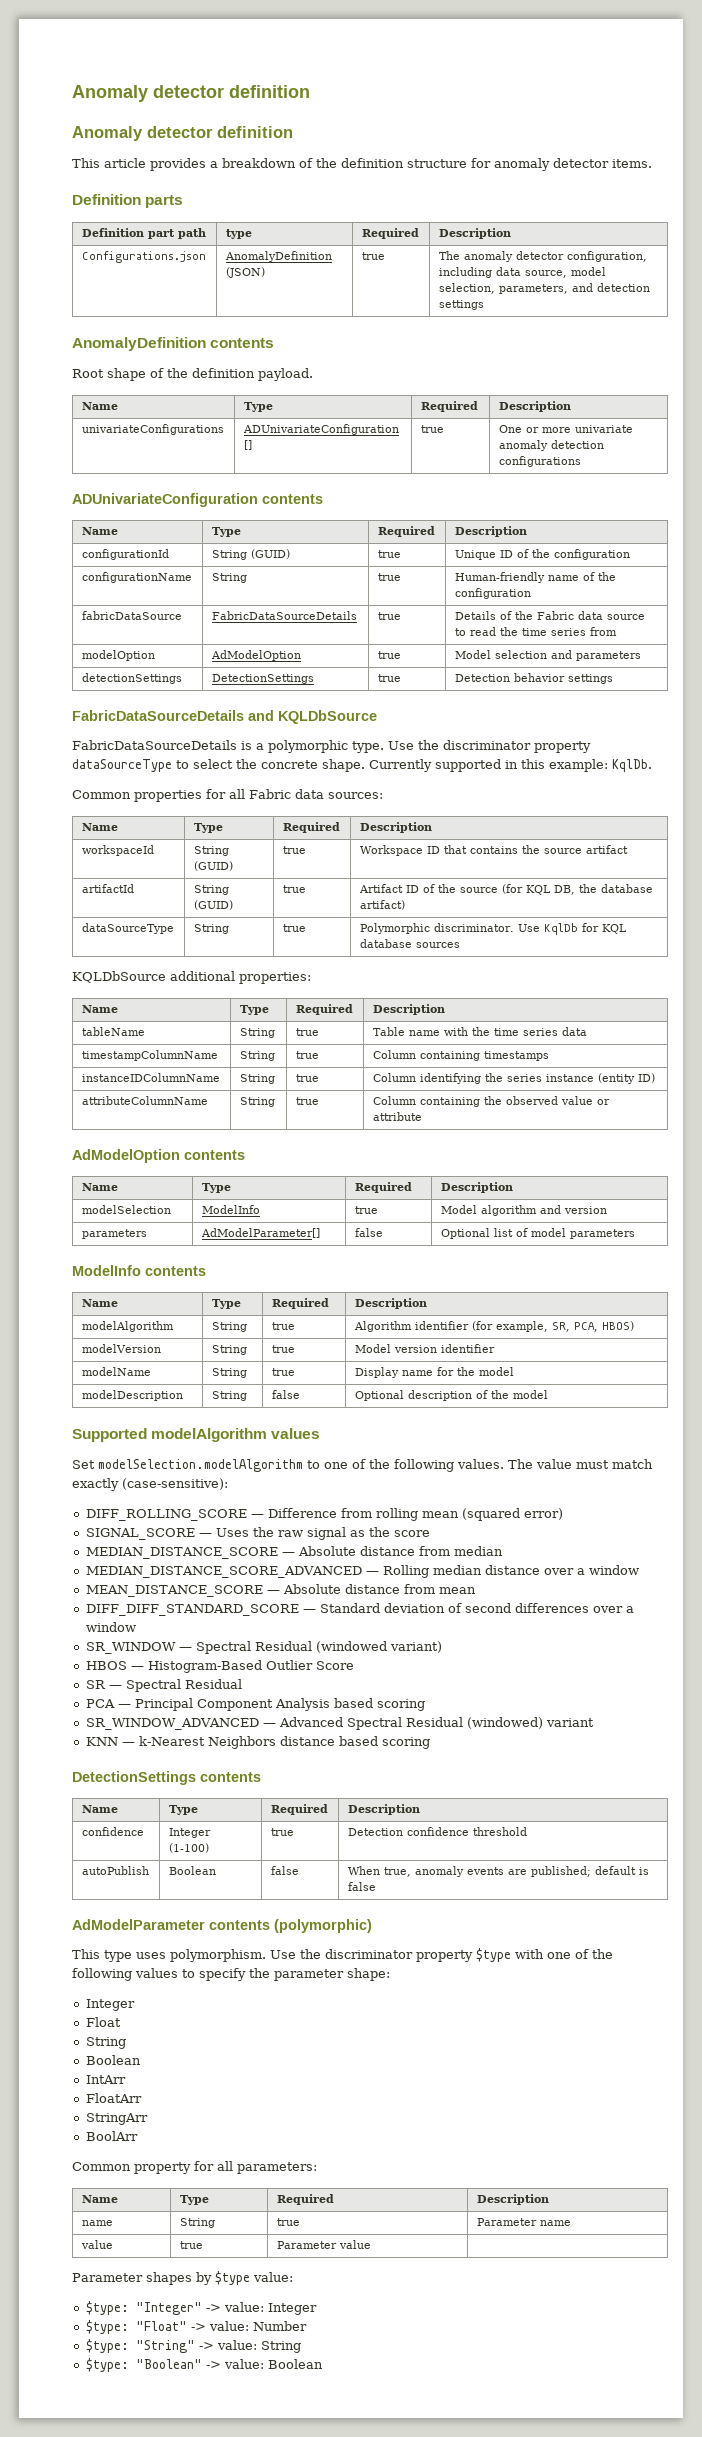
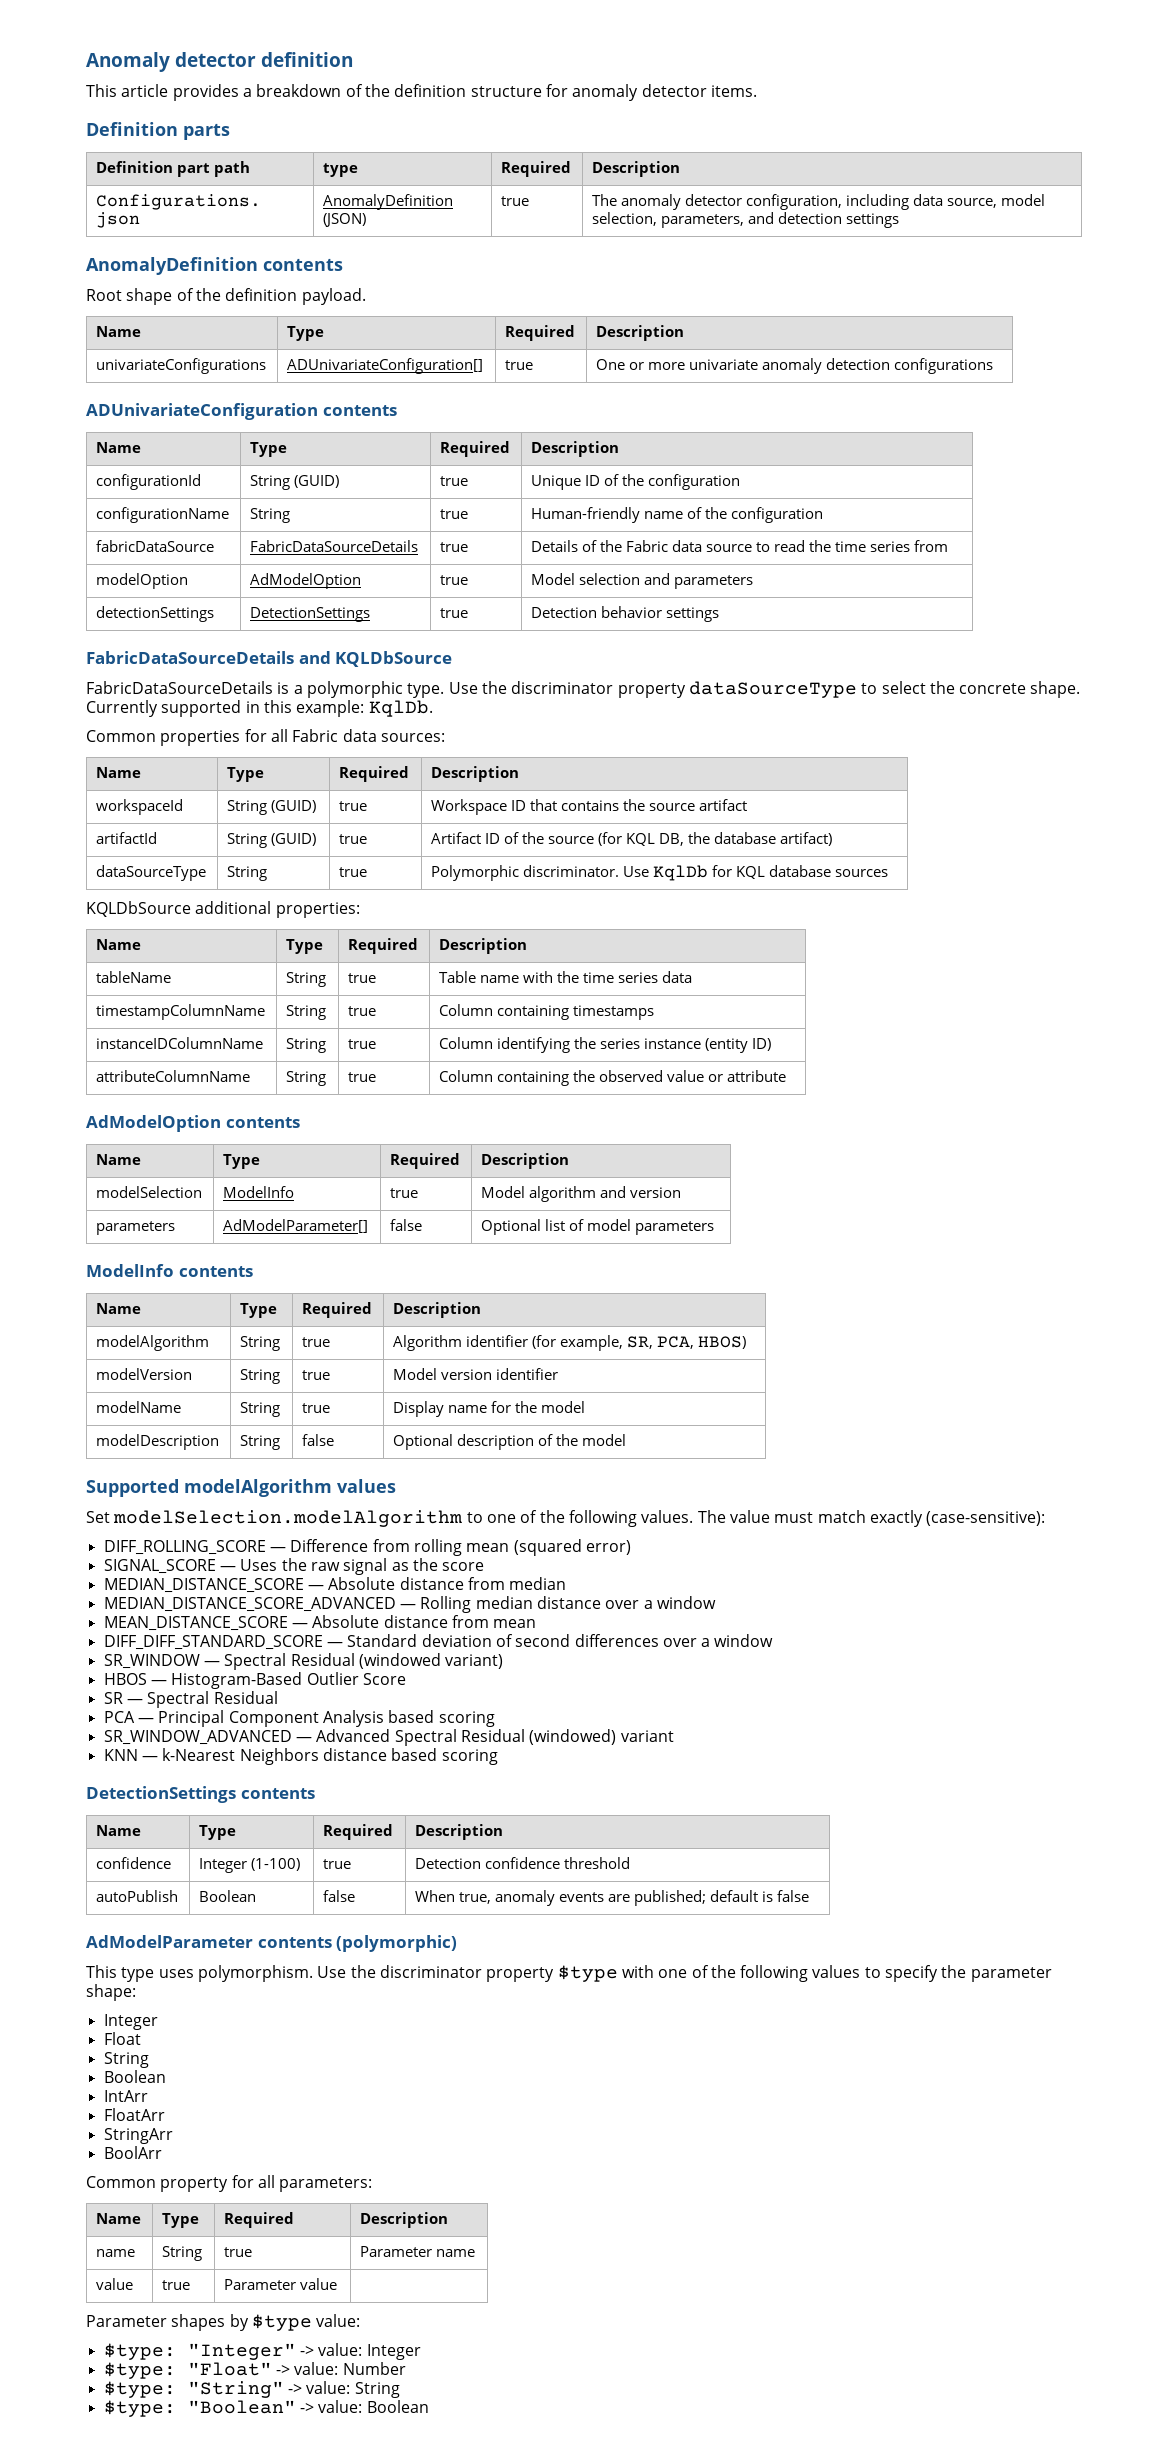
[72,85,310,102] [72,126,293,141] Anomaly detector definition // Anomaly detector definition -> [86,52,353,72] Anomaly detector definition

